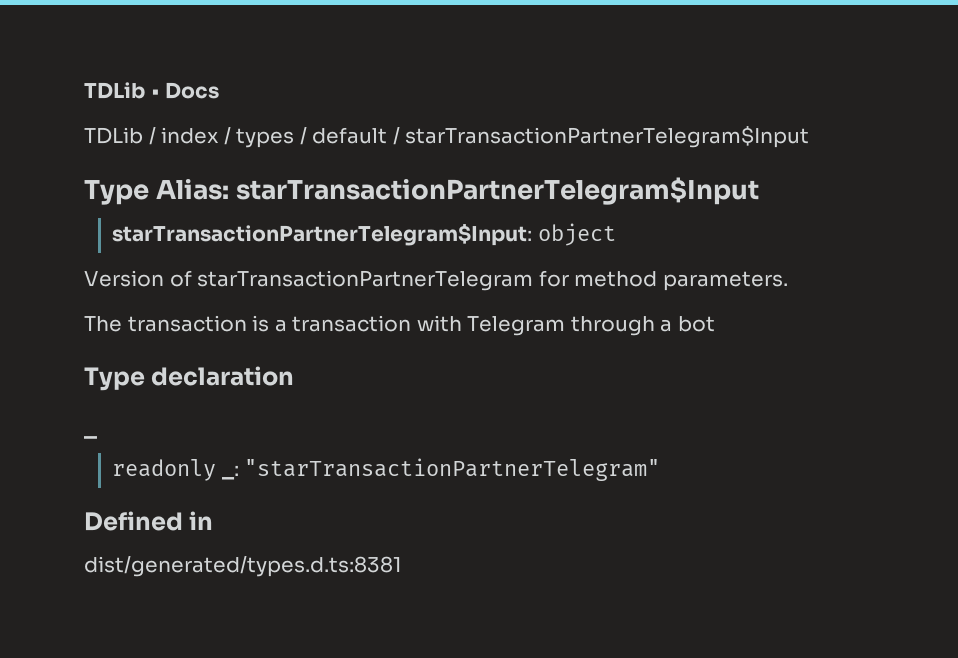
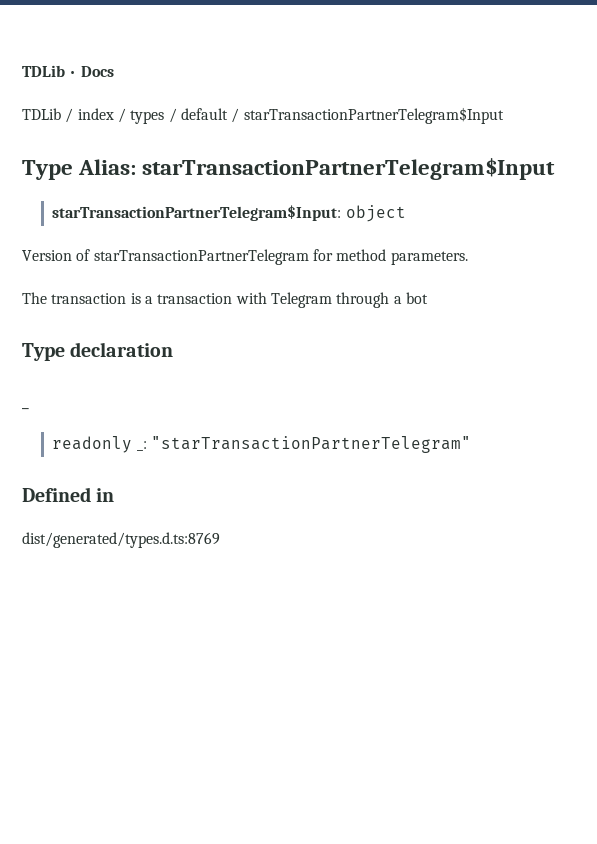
[84,556,402,577] dist/generated/types.d.ts:8381 -> [22,532,220,548] dist/generated/types.d.ts:8769

